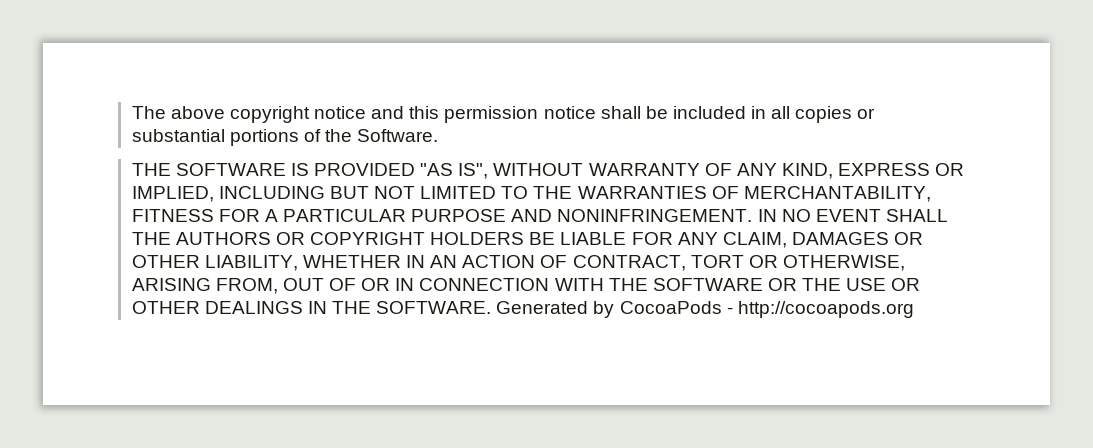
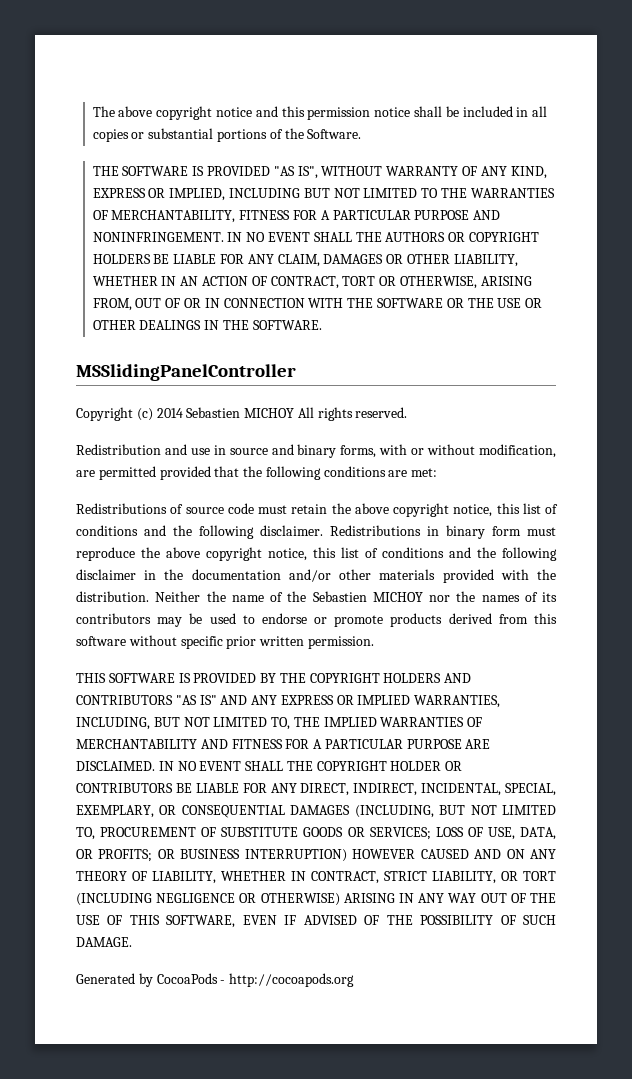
(492, 307) none -> [76,364,296,381] [76,407,408,421] [76,444,556,458] [76,466,438,480] [76,503,558,517] [76,525,556,539] [76,547,557,561] [76,569,556,583] [76,591,557,602] [76,613,557,627] [76,635,374,649] [76,673,472,683] [76,695,501,708] [76,717,483,730] [76,739,491,749] [76,761,463,771] [76,783,556,796] [76,805,556,818] [76,827,557,840] [76,849,556,862] [76,871,556,884] [76,893,556,906] [76,915,556,928] [76,937,132,947] // MSSlidingPanelController // Copyright (c) 2014 Sebastien MICHOY All rights reserved. // Redistribution and use in source and binary forms, with or without modification, are permitted provided that the following conditions are met: // Redistributions of source code must retain the above copyright notice, this list of conditions and the following disclaimer. Redistributions in binary form must reproduce the above copyright notice, this list of conditions and the following disclaimer in the documentation and/or other materials provided with the distribution. Neither the name of the Sebastien MICHOY nor the names of its contributors may be used to endorse or promote products derived from this software without specific prior written permission. // THIS SOFTWARE IS PROVIDED BY THE COPYRIGHT HOLDERS AND CONTRIBUTORS "AS IS" AND ANY EXPRESS OR IMPLIED WARRANTIES, INCLUDING, BUT NOT LIMITED TO, THE IMPLIED WARRANTIES OF MERCHANTABILITY AND FITNESS FOR A PARTICULAR PURPOSE ARE DISCLAIMED. IN NO EVENT SHALL THE COPYRIGHT HOLDER OR CONTRIBUTORS BE LIABLE FOR ANY DIRECT, INDIRECT, INCIDENTAL, SPECIAL, EXEMPLARY, OR CONSEQUENTIAL DAMAGES (INCLUDING, BUT NOT LIMITED TO, PROCUREMENT OF SUBSTITUTE GOODS OR SERVICES; LOSS OF USE, DATA, OR PROFITS; OR BUSINESS INTERRUPTION) HOWEVER CAUSED AND ON ANY THEORY OF LIABILITY, WHETHER IN CONTRACT, STRICT LIABILITY, OR TORT (INCLUDING NEGLIGENCE OR OTHERWISE) ARISING IN ANY WAY OUT OF THE USE OF THIS SOFTWARE, EVEN IF ADVISED OF THE POSSIBILITY OF SUCH DAMAGE. //

